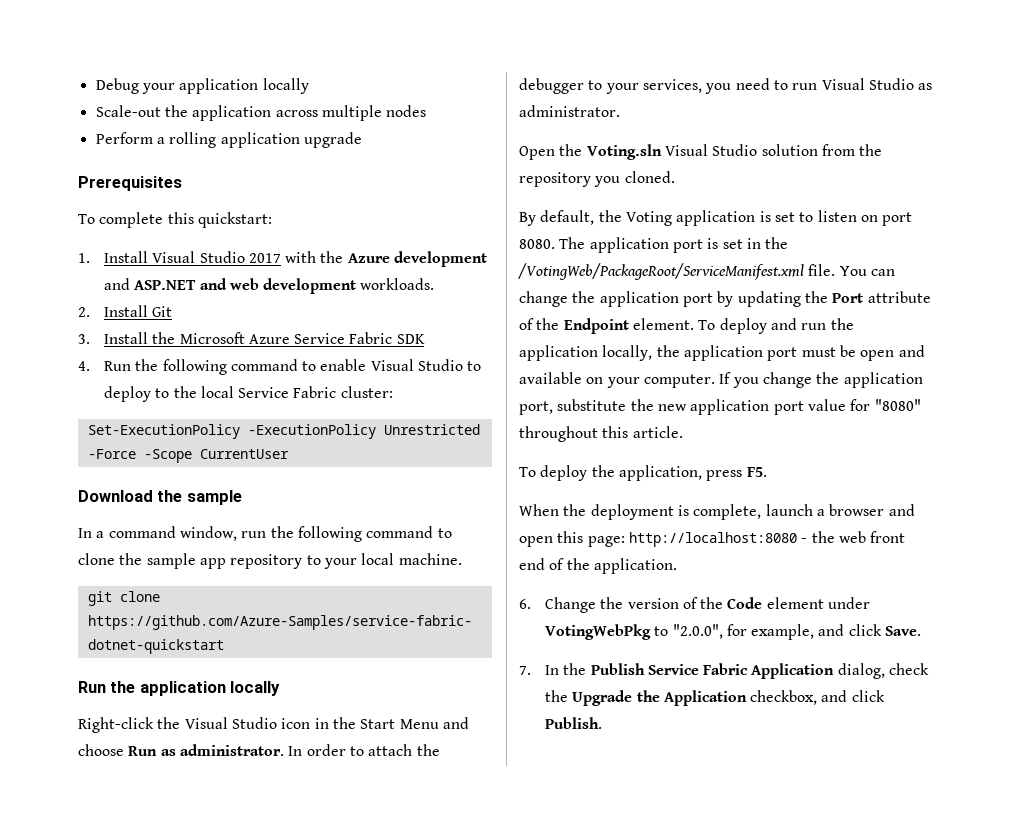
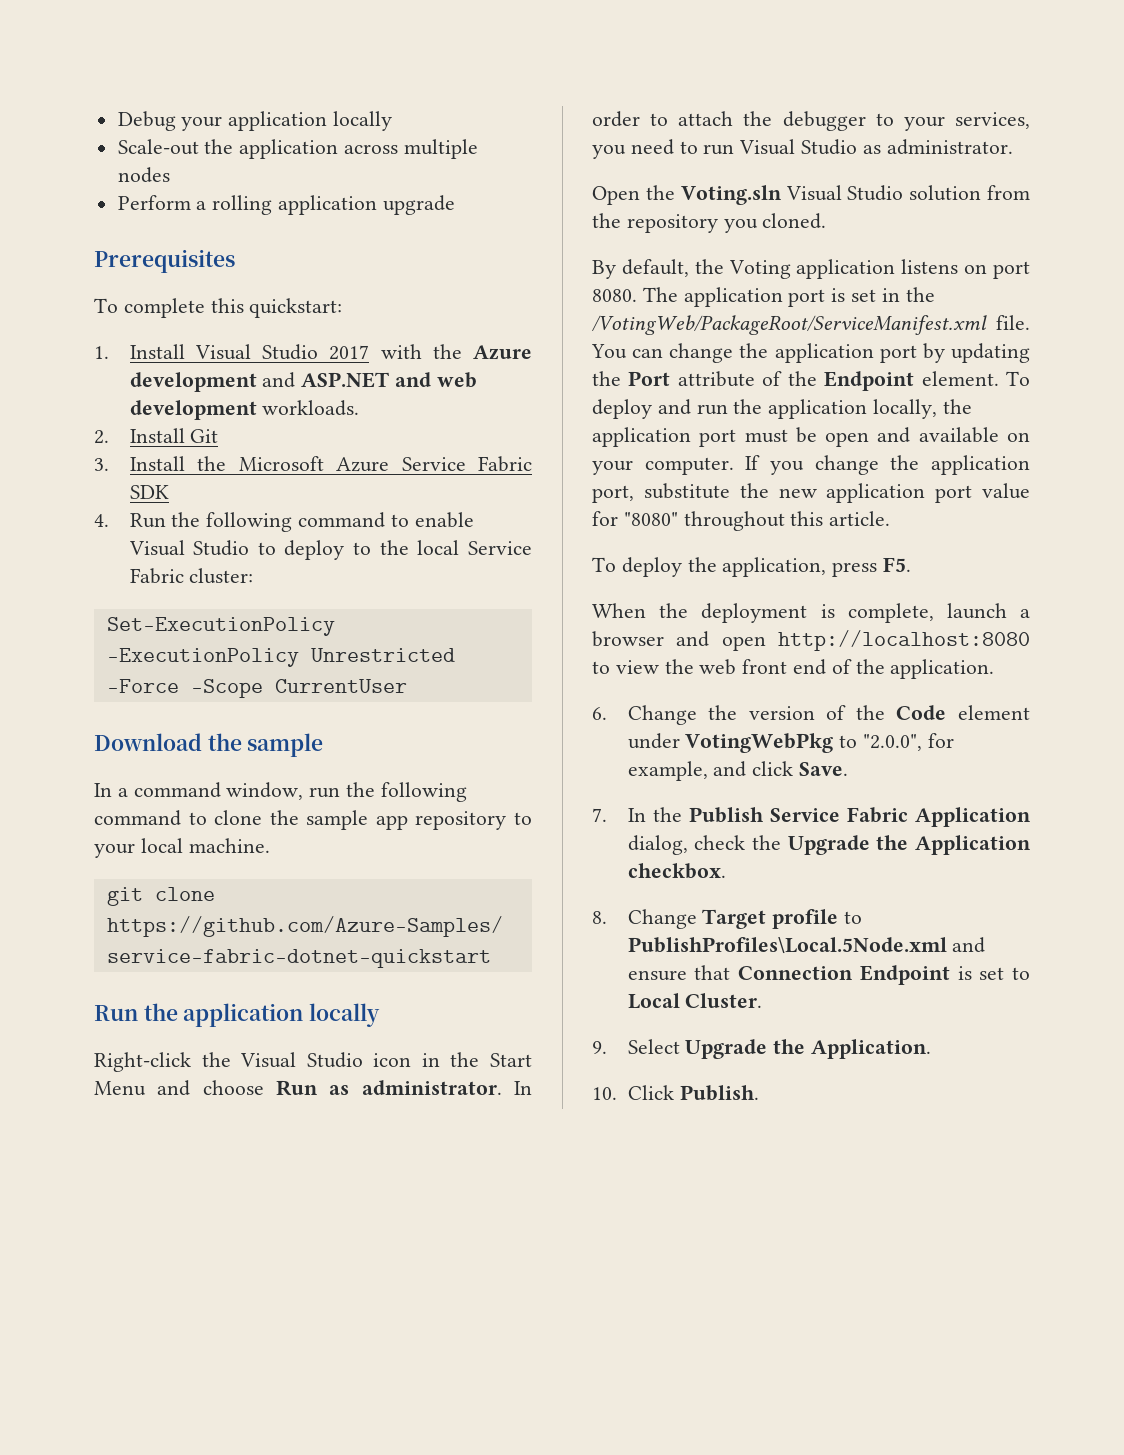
[759,210,857,222] is set to listen -> [901,259,959,274] listens
[557,531,808,547] this page: http://localhost:8080 - -> [778,630,1030,651] [592,660,659,674] http://localhost:8080 to view
[750,690,885,705] checkbox, and click -> [627,863,726,879] [592,909,862,929] [627,937,986,954] [627,965,1030,985] [627,993,763,1009] [592,1039,931,1059] [592,1085,674,1100] checkbox. // 8. Change Target profile to PublishProfiles\Local.5Node.xml and ensure that Connection Endpoint is set to Local Cluster. // 9. Select Upgrade the Application. // 10. Click

